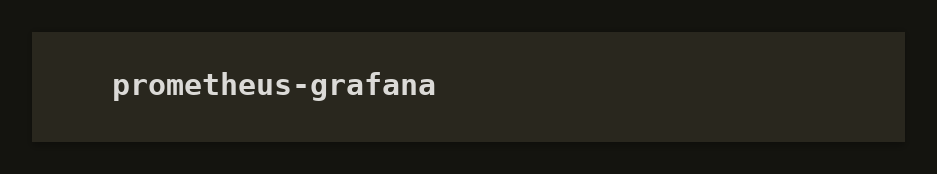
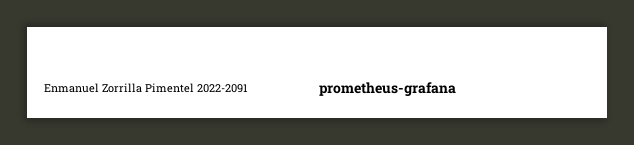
(112, 86) none -> [44,83,248,93] Enmanuel Zorrilla Pimentel 2022-2091 //

